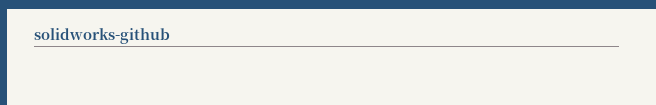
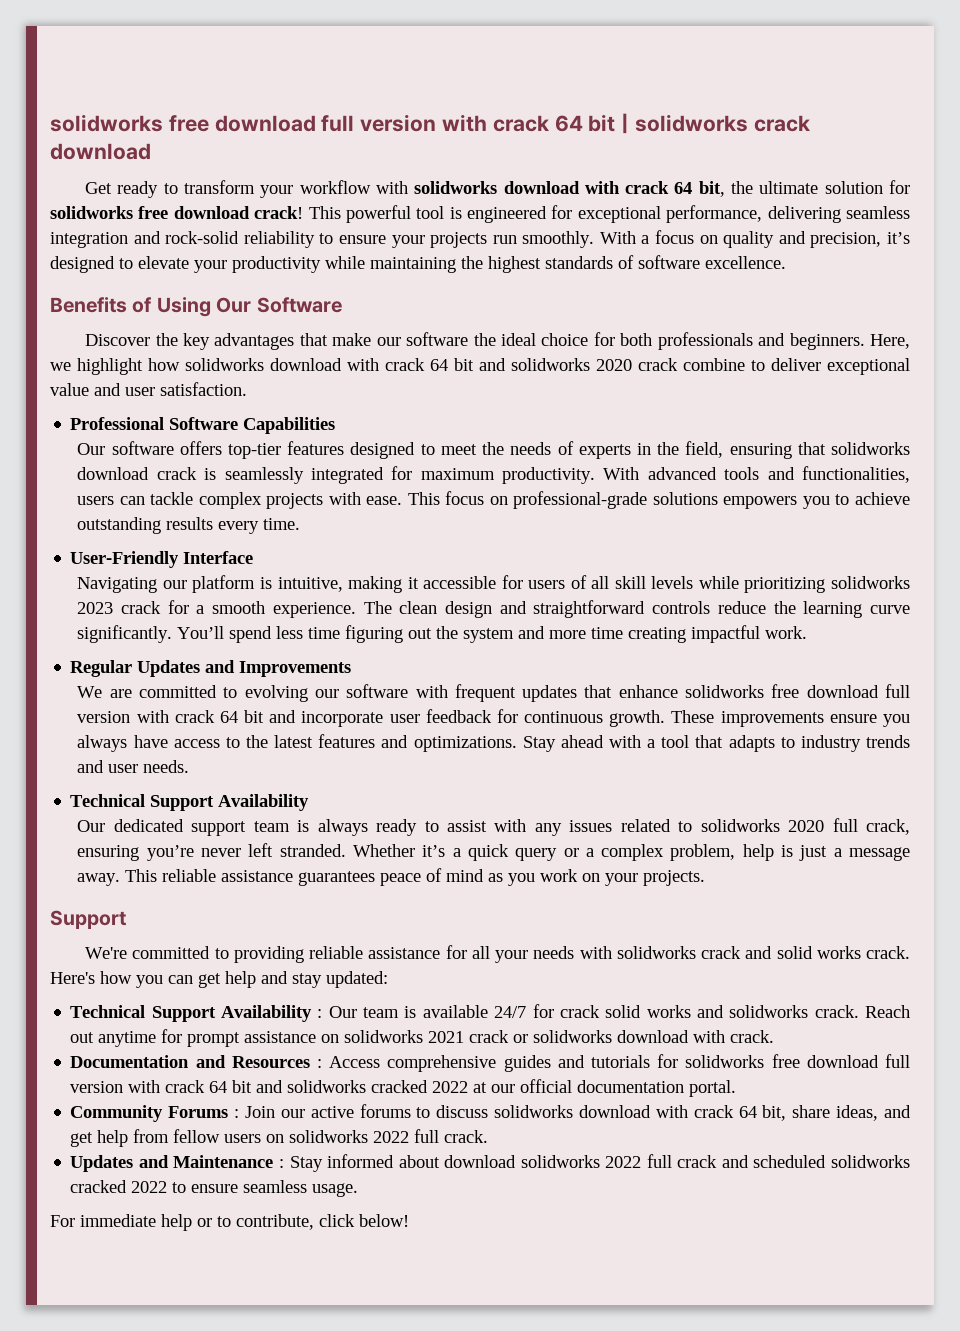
[34,28,170,44] solidworks-github -> [50,113,810,134] [50,143,151,160] [85,180,911,198] [50,205,910,223] [50,230,911,248] [50,255,786,273] [50,297,342,317] [85,332,911,350] [50,358,910,375] [50,382,247,396] [70,417,336,434] [77,441,910,459] [77,466,910,484] [77,491,910,509] [77,517,301,534] [70,551,254,568] [77,575,911,593] [77,600,910,618] [77,625,808,643] [70,660,352,677] [77,684,911,702] [77,709,911,727] [77,734,911,752] [77,760,190,773] [70,794,310,811] [77,818,910,836] [77,843,910,861] [77,868,706,886] [50,910,126,929] [85,945,911,963] [50,971,388,988] [70,1004,910,1022] [70,1029,775,1047] [70,1054,910,1072] [70,1079,737,1097] [70,1104,912,1122] [70,1129,489,1147] [70,1154,910,1172] [70,1180,359,1197] [50,1214,409,1231] solidworks free download full version with crack 64 bit | solidworks crack download // Get ready to transform your workflow with solidworks download with crack 64 bit, the ultimate solution for solidworks free download crack! This powerful tool is engineered for exceptional performance, delivering seamless integration and rock-solid reliability to ensure your projects run smoothly. With a focus on quality and precision, it’s designed to elevate your productivity while maintaining the highest standards of software excellence. // Benefits of Using Our Software // Discover the key advantages that make our software the ideal choice for both professionals and beginners. Here, we highlight how solidworks download with crack 64 bit and solidworks 2020 crack combine to deliver exceptional value and user satisfaction. // Professional Software Capabilities // Our software offers top-tier features designed to meet the needs of experts in the field, ensuring that solidworks download crack is seamlessly integrated for maximum productivity. With advanced tools and functionalities, users can tackle complex projects with ease. This focus on professional-grade solutions empowers you to achieve outstanding results every time. // User-Friendly Interface // Navigating our platform is intuitive, making it accessible for users of all skill levels while prioritizing solidworks 2023 crack for a smooth experience. The clean design and straightforward controls reduce the learning curve significantly. You’ll spend less time figuring out the system and more time creating impactful work. // Regular Updates and Improvements // We are committed to evolving our software with frequent updates that enhance solidworks free download full version with crack 64 bit and incorporate user feedback for continuous growth. These improvements ensure you always have access to the latest features and optimizations. Stay ahead with a tool that adapts to industry trends and user needs. // Technical Support Availability // Our dedicated support team is always ready to assist with any issues related to solidworks 2020 full crack, ensuring you’re never left stranded. Whether it’s a quick query or a complex problem, help is just a message away. This reliable assistance guarantees peace of mind as you work on your projects. // Support // We're committed to providing reliable assistance for all your needs with solidworks crack and solid works crack. Here's how you can get help and stay updated: // Technical Support Availability : Our team is available 24/7 for crack solid works and solidworks crack. Reach out anytime for prompt assistance on solidworks 2021 crack or solidworks download with crack. // Documentation and Resources : Access comprehensive guides and tutorials for solidworks free download full version with crack 64 bit and solidworks cracked 2022 at our official documentation portal. // Community Forums : Join our active forums to discuss solidworks download with crack 64 bit, share ideas, and get help from fellow users on solidworks 2022 full crack. // Updates and Maintenance : Stay informed about download solidworks 2022 full crack and scheduled solidworks cracked 2022 to ensure seamless usage. // For immediate help or to contribute, click below!

